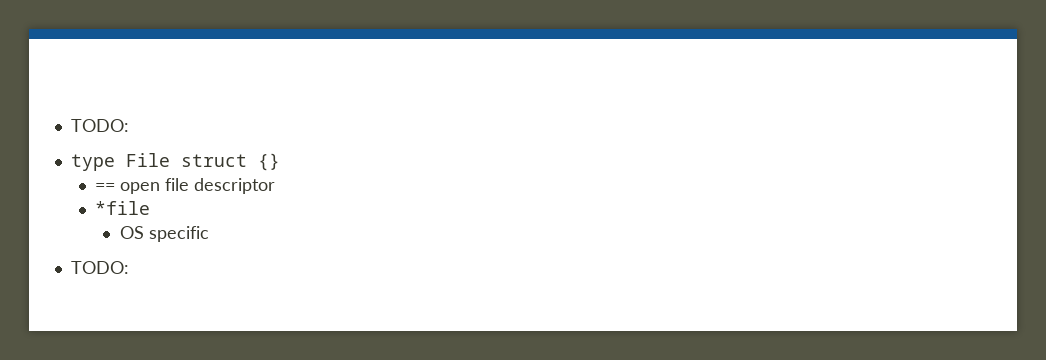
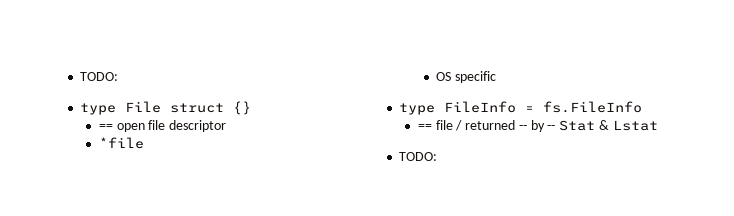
(209, 234) none -> [399,101,643,115] [417,120,658,132] // type FileInfo = fs.FileInfo // == file / returned -- by -- Stat & Lstat

